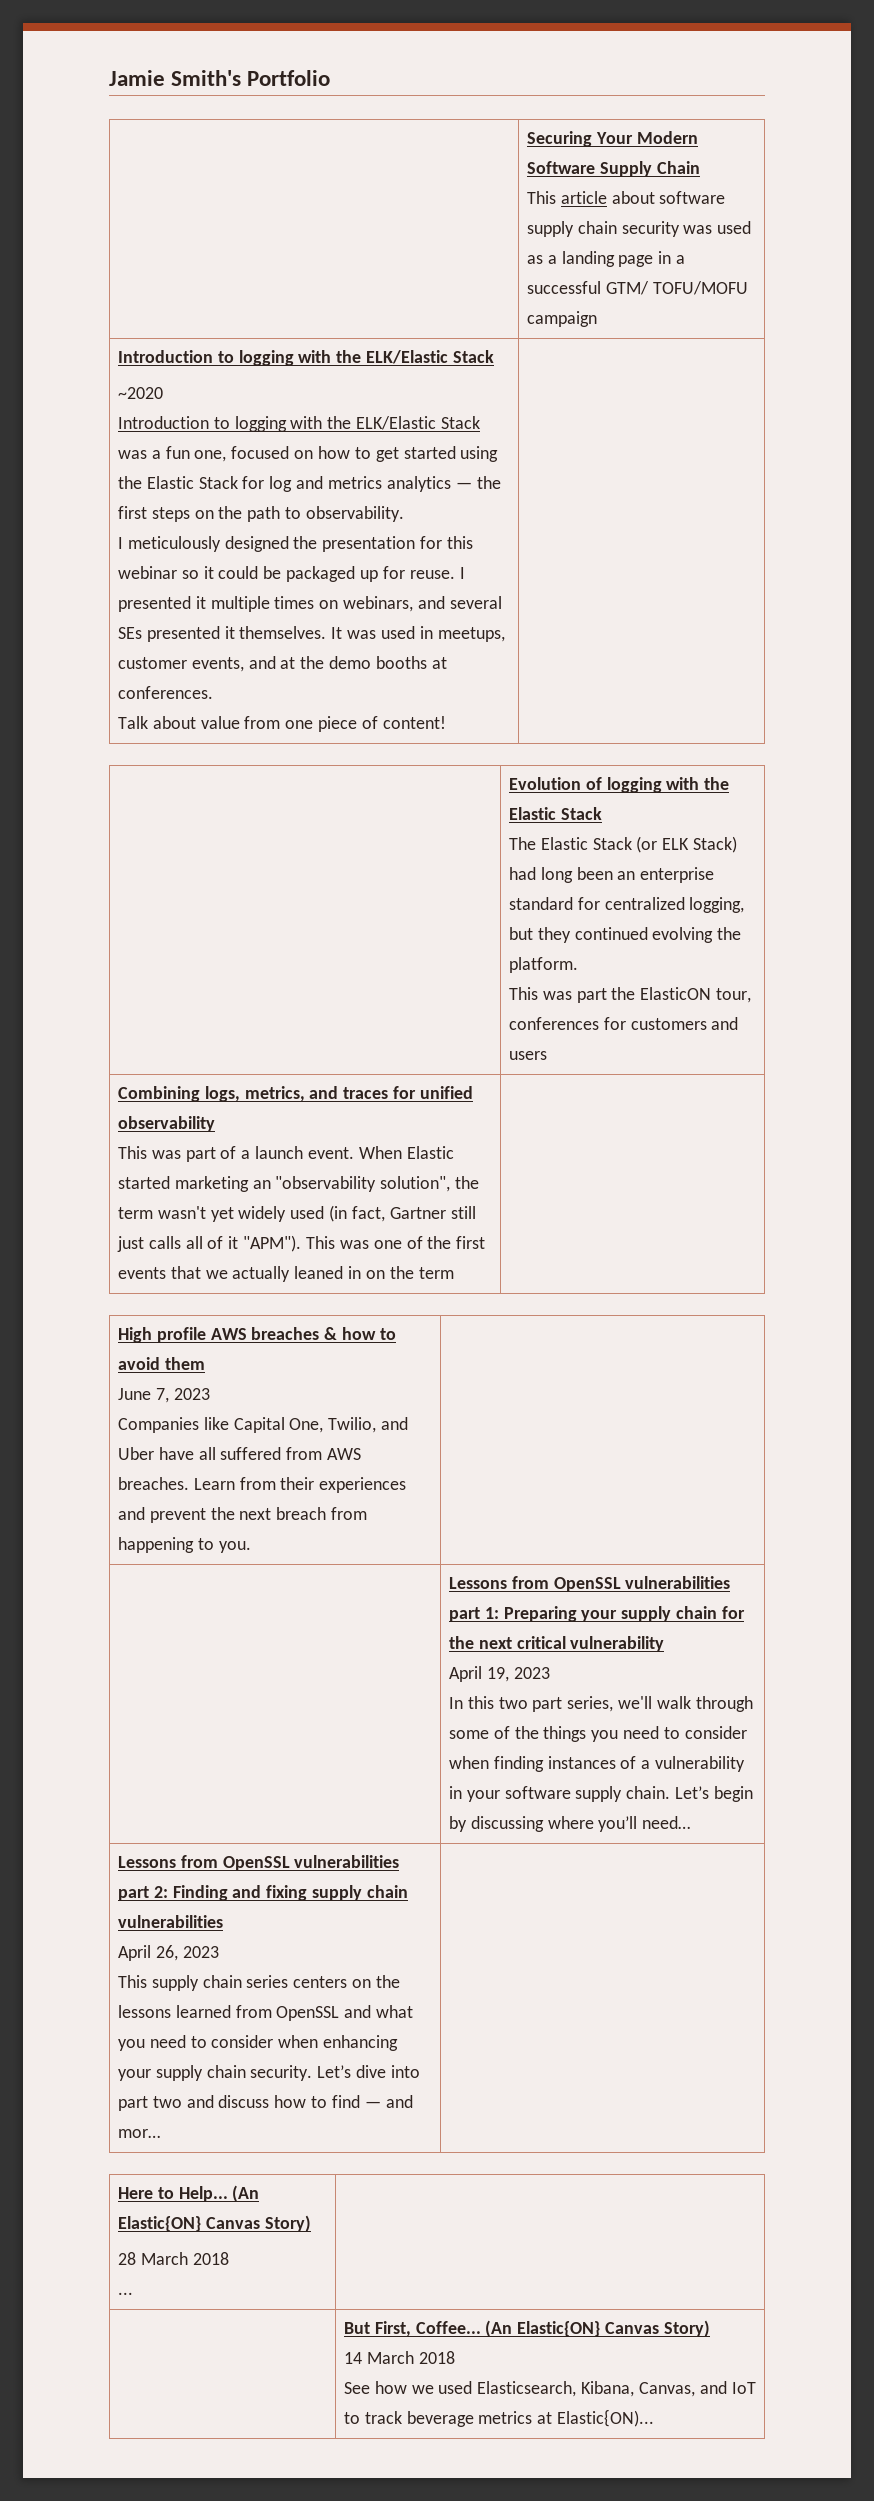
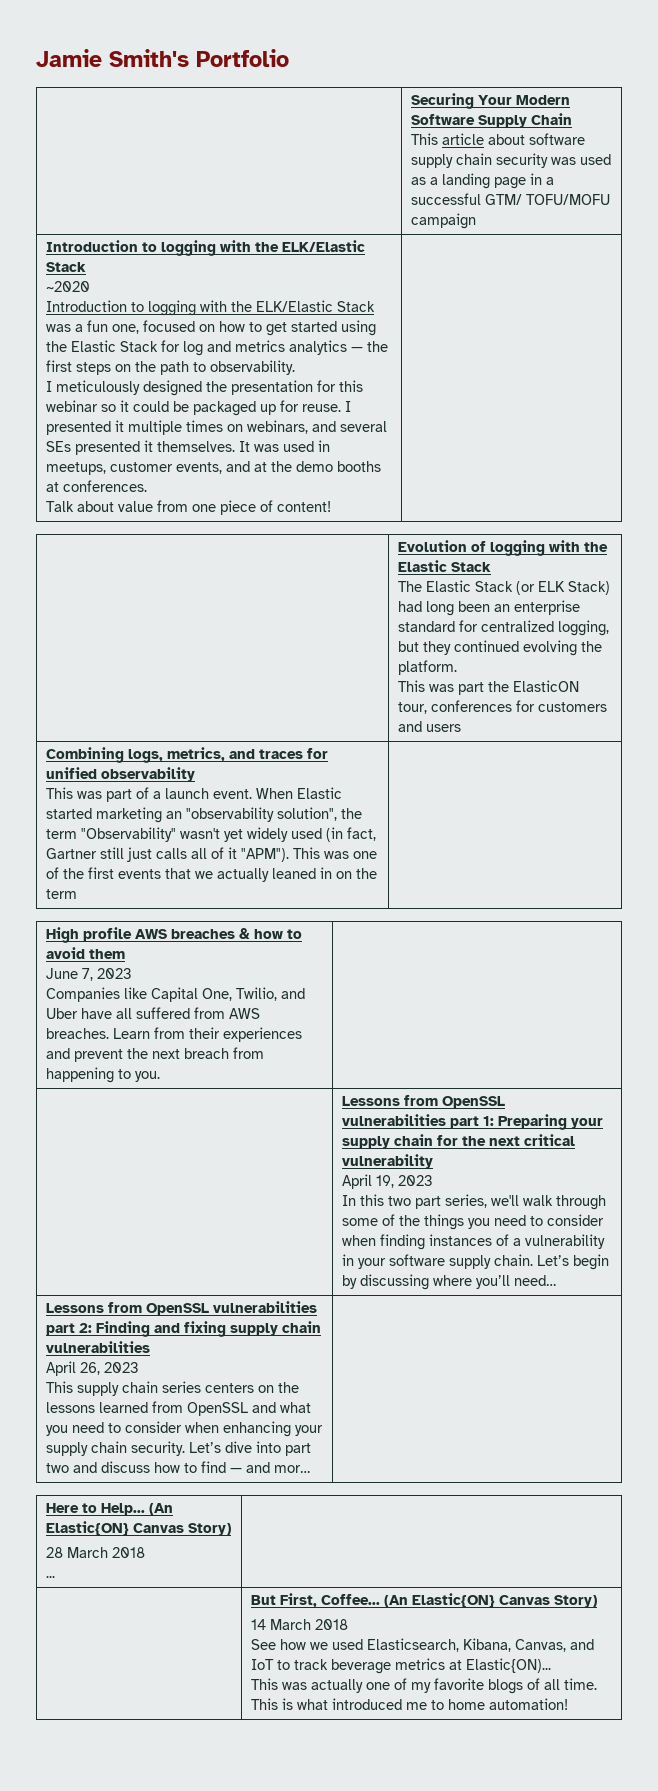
(153, 1213) none -> [81,827,177,842] "Observability"
(655, 2418) none -> [251,1678,598,1694] [251,1698,569,1710] // This was actually one of my favorite blogs of all time. This is what introduced me to home automation!

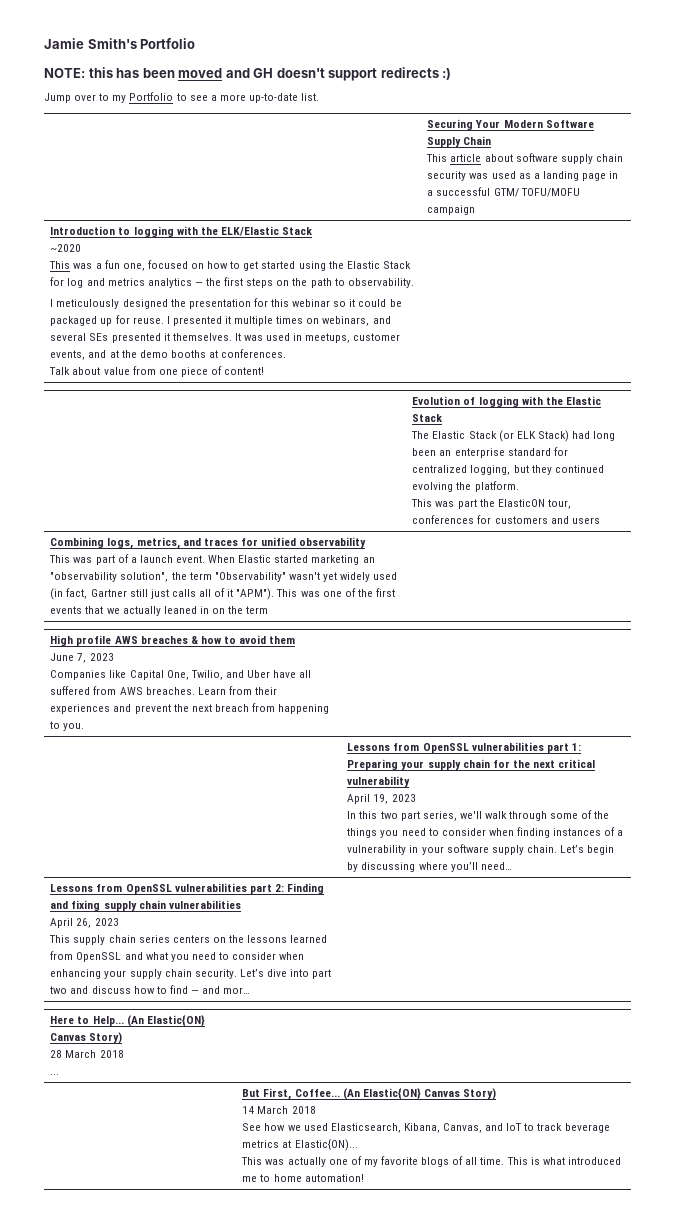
(289, 58) none -> [44,67,452,81] [44,92,320,103] // NOTE: this has been moved and GH doesn't support redirects :) // Jump over to my Portfolio to see a more up-to-date list.
[46,300,376,316] Introduction to logging with the ELK/Elastic Stack -> [49,261,71,269] This

